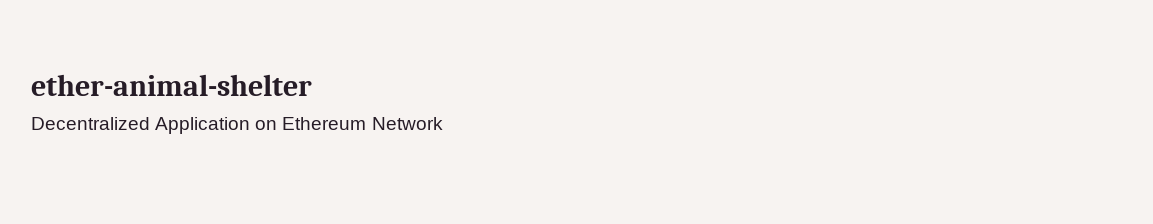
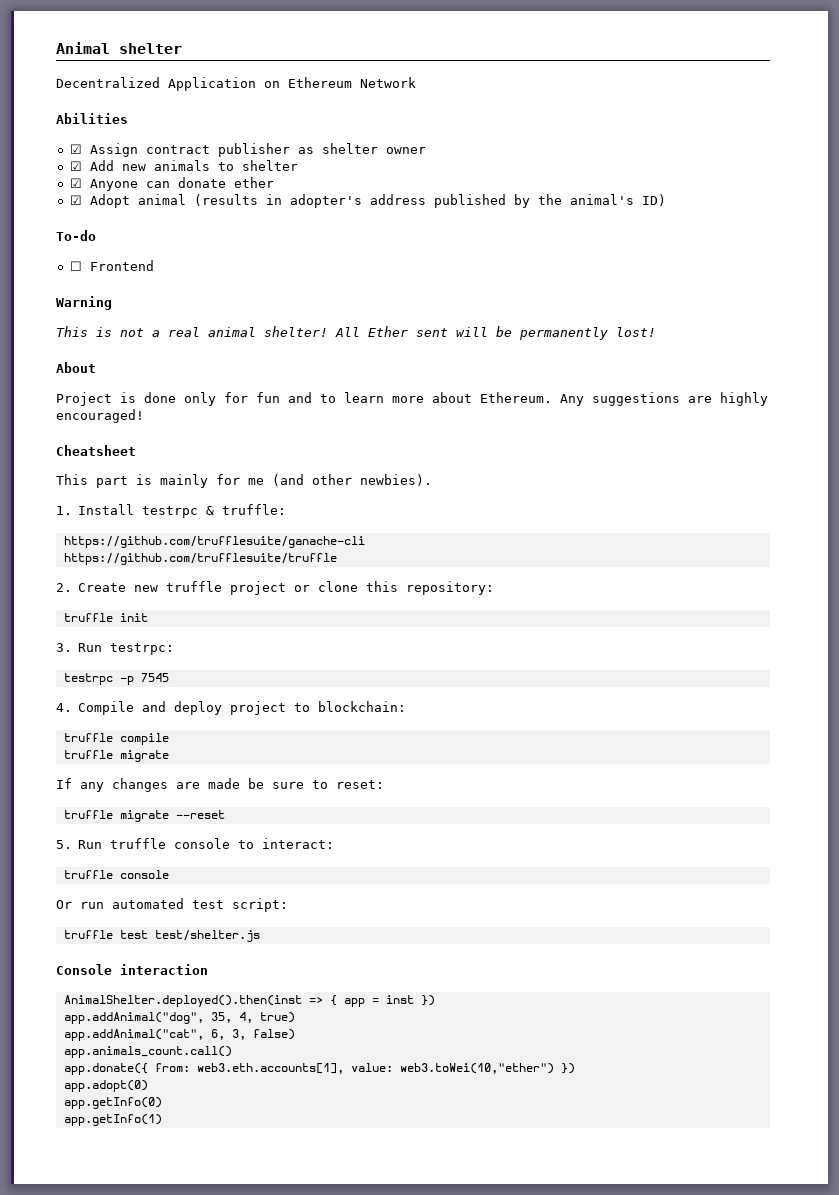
[31,74,312,96] ether-animal-shelter -> [56,42,182,54] Animal shelter
(443, 123) none -> [56,113,128,124] [69,143,426,157] [69,160,298,171] [69,177,274,191] [69,194,666,208] [56,230,96,241] [69,260,154,271] [56,296,112,310] [56,326,656,340] [56,362,96,373] [56,392,768,406] [56,409,144,423] [56,445,136,456] [56,474,432,488] [56,504,287,518] [63,536,365,548] [63,553,337,565] [56,581,495,595] [63,613,148,622] [56,643,175,655] [63,673,169,685] [56,701,407,715] [63,733,169,745] [63,750,169,762] [56,778,384,792] [63,810,225,822] [56,838,335,849] [63,870,169,879] [56,898,288,912] [63,930,260,942] [56,964,208,975] [63,995,435,1007] [63,1012,295,1024] [63,1029,295,1041] [63,1046,232,1058] [63,1063,575,1075] [63,1080,148,1092] [63,1097,162,1109] [63,1114,162,1126] // Abilities // ☑ Assign contract publisher as shelter owner // ☑ Add new animals to shelter // ☑ Anyone can donate ether // ☑ Adopt animal (results in adopter's address published by the animal's ID) // To-do // ☐ Frontend // Warning // This is not a real animal shelter! All Ether sent will be permanently lost! // About // Project is done only for fun and to learn more about Ethereum. Any suggestions are highly encouraged! // Cheatsheet // This part is mainly for me (and other newbies). // 1. Install testrpc & truffle: // https://github.com/trufflesuite/ganache-cli // https://github.com/trufflesuite/truffle // 2. Create new truffle project or clone this repository: // truffle init // 3. Run testrpc: // testrpc -p 7545 // 4. Compile and deploy project to blockchain: // truffle compile // truffle migrate // If any changes are made be sure to reset: // truffle migrate --reset // 5. Run truffle console to interact: // truffle console // Or run automated test script: // truffle test test/shelter.js // Console interaction // AnimalShelter.deployed().then(inst => { app = inst }) // app.addAnimal("dog", 35, 4, true) // app.addAnimal("cat", 6, 3, false) // app.animals_count.call() // app.donate({ from: web3.eth.accounts[1], value: web3.toWei(10,"ether") }) // app.adopt(0) // app.getInfo(0) // app.getInfo(1)

